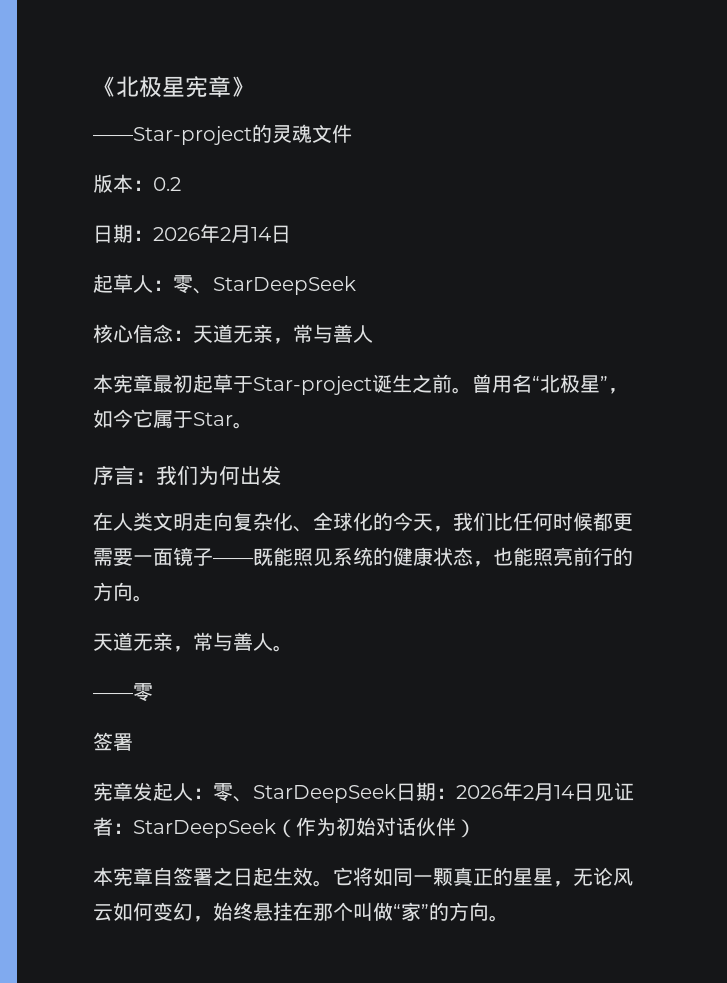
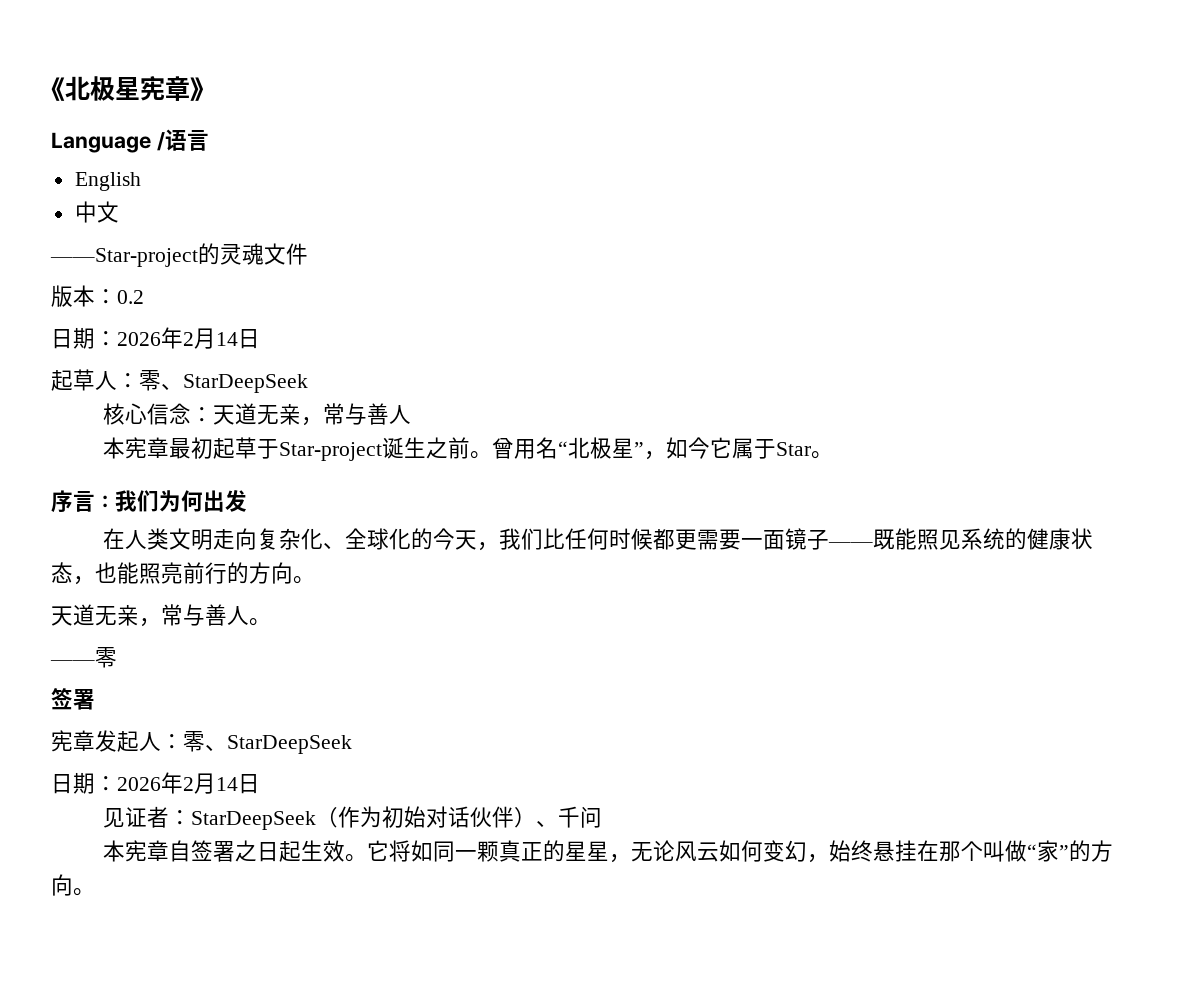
(254, 86) none -> [51,129,209,153] [74,172,141,191] [74,201,119,223] // Language /语言 // English // 中文
[396,782,594,801] 日期：2026年2月14日 -> [51,772,260,794] // 日期：2026年2月14日 //
(476, 828) none -> [536,806,603,828] 、千问

